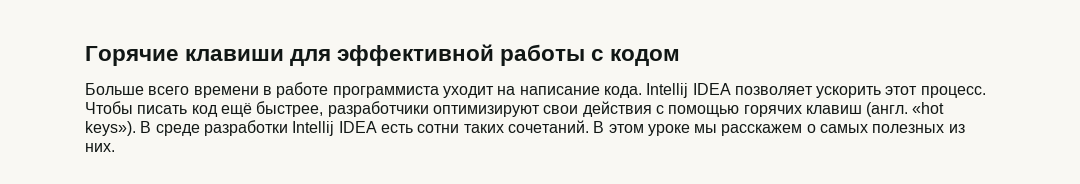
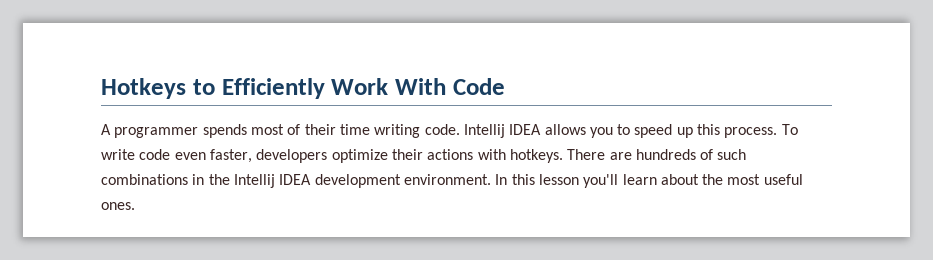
[85,44,681,66] [85,82,986,98] [85,101,945,117] [85,120,965,136] [85,143,115,152] Горячие клавиши для эффективной работы с кодом // Больше всего времени в работе программиста уходит на написание кода. Intellij IDEA позволяет ускорить этот процесс. Чтобы писать код ещё быстрее, разработчики оптимизируют свои действия с помощью горячих клавиш (англ. «hot keys»). В среде разработки Intellij IDEA есть сотни таких сочетаний. В этом уроке мы расскажем о самых полезных из них. -> [101,78,505,99] [101,124,798,138] [101,149,747,163] [101,174,803,188] [101,202,135,210] Hotkeys to Efficiently Work With Code // A programmer spends most of their time writing code. Intellij IDEA allows you to speed up this process. To write code even faster, developers optimize their actions with hotkeys. There are hundreds of such combinations in the Intellij IDEA development environment. In this lesson you'll learn about the most useful ones.

